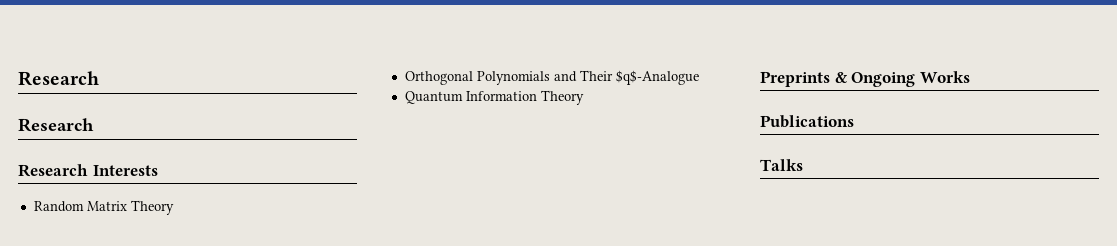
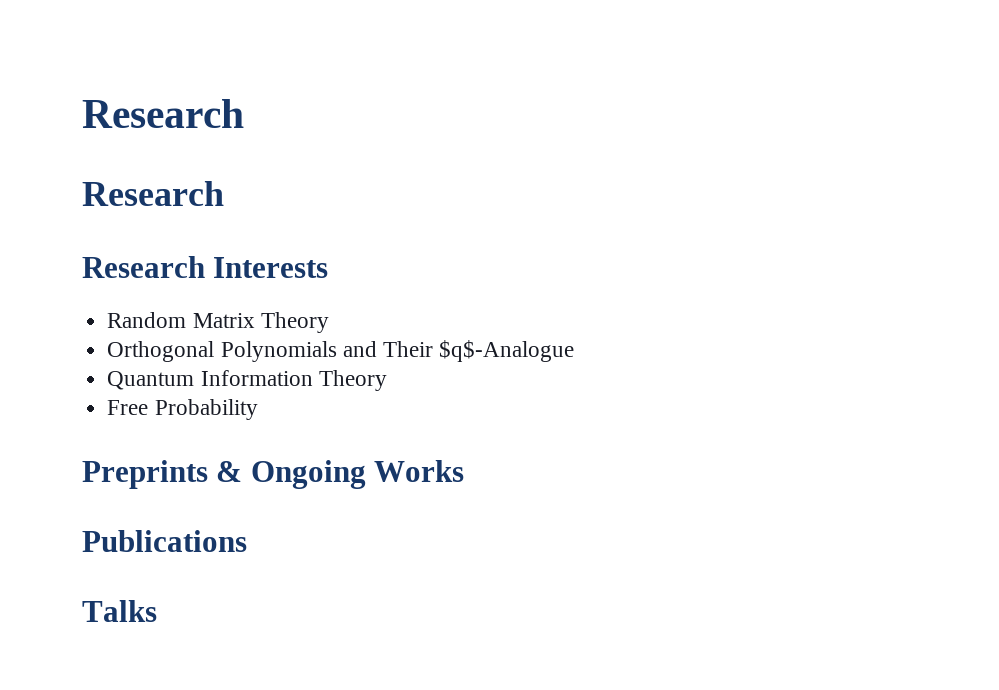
(584, 97) none -> [107,399,258,420] // Free Probability

